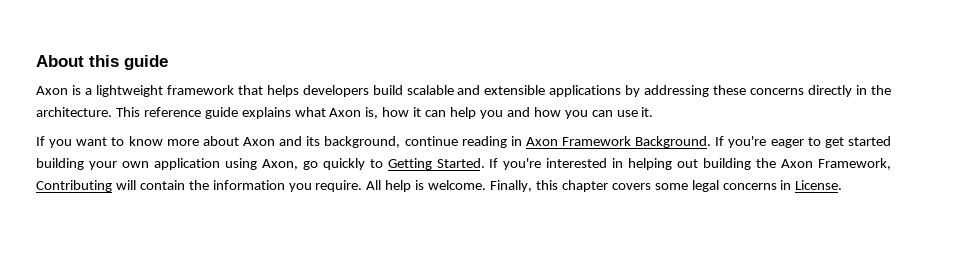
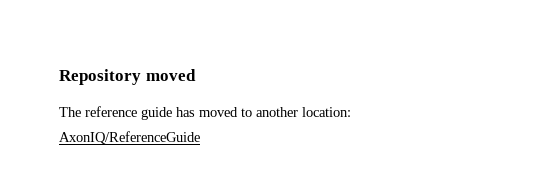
[36,55,168,70] [36,85,891,97] [36,107,654,119] [36,136,891,148] [36,158,892,170] [36,180,843,192] About this guide // Axon is a lightweight framework that helps developers build scalable and extensible applications by addressing these concerns directly in the architecture. This reference guide explains what Axon is, how it can help you and how you can use it. // If you want to know more about Axon and its background, continue reading in Axon Framework Background. If you're eager to get started building your own application using Axon, go quickly to Getting Started. If you're interested in helping out building the Axon Framework, Contributing will contain the information you require. All help is welcome. Finally, this chapter covers some legal concerns in License. -> [59,69,196,85] [59,106,351,120] [59,131,200,144] Repository moved // The reference guide has moved to another location: AxonIQ/ReferenceGuide

